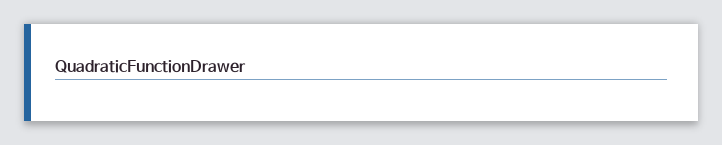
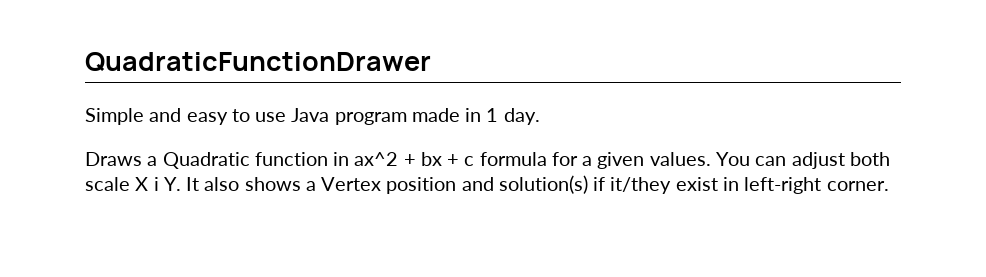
(246, 66) none -> [85,108,540,125] [85,152,890,169] [85,175,889,194] // Simple and easy to use Java program made in 1 day. // Draws a Quadratic function in ax^2 + bx + c formula for a given values. You can adjust both scale X i Y. It also shows a Vertex position and solution(s) if it/they exist in left-right corner.

